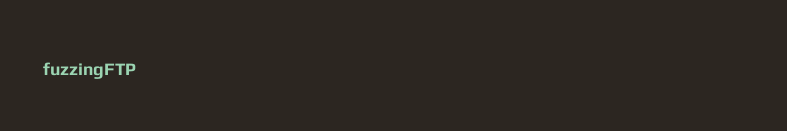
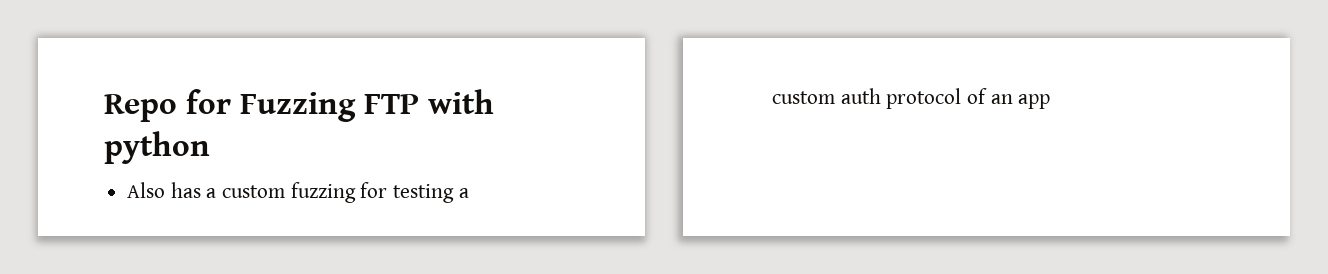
[43,62,136,79] fuzzingFTP -> [104,89,494,122] [104,131,210,164] [127,182,469,203] [772,88,1051,109] Repo for Fuzzing FTP with python // Also has a custom fuzzing for testing a custom auth protocol of an app

